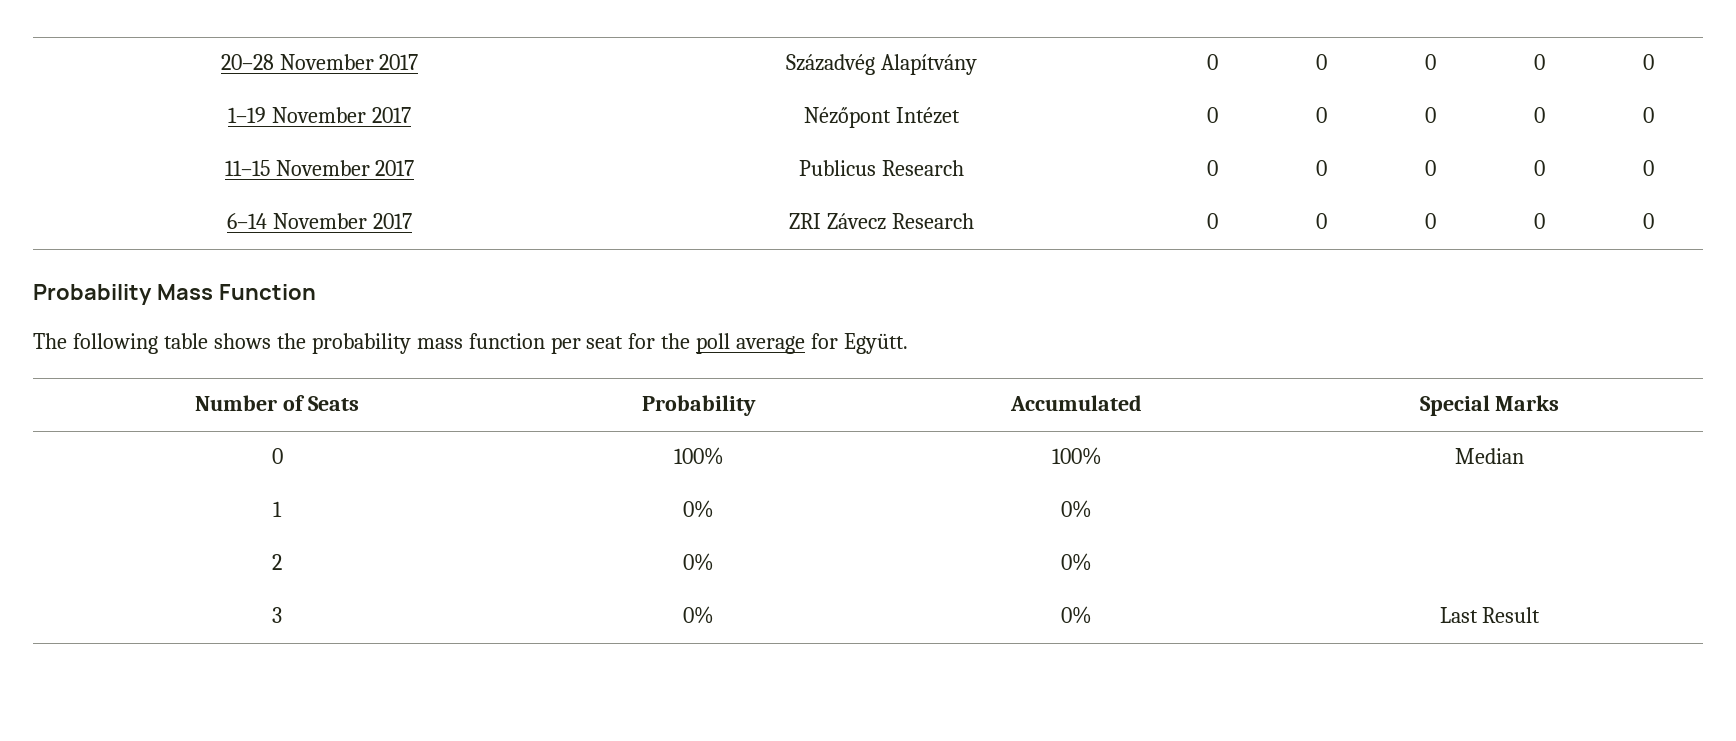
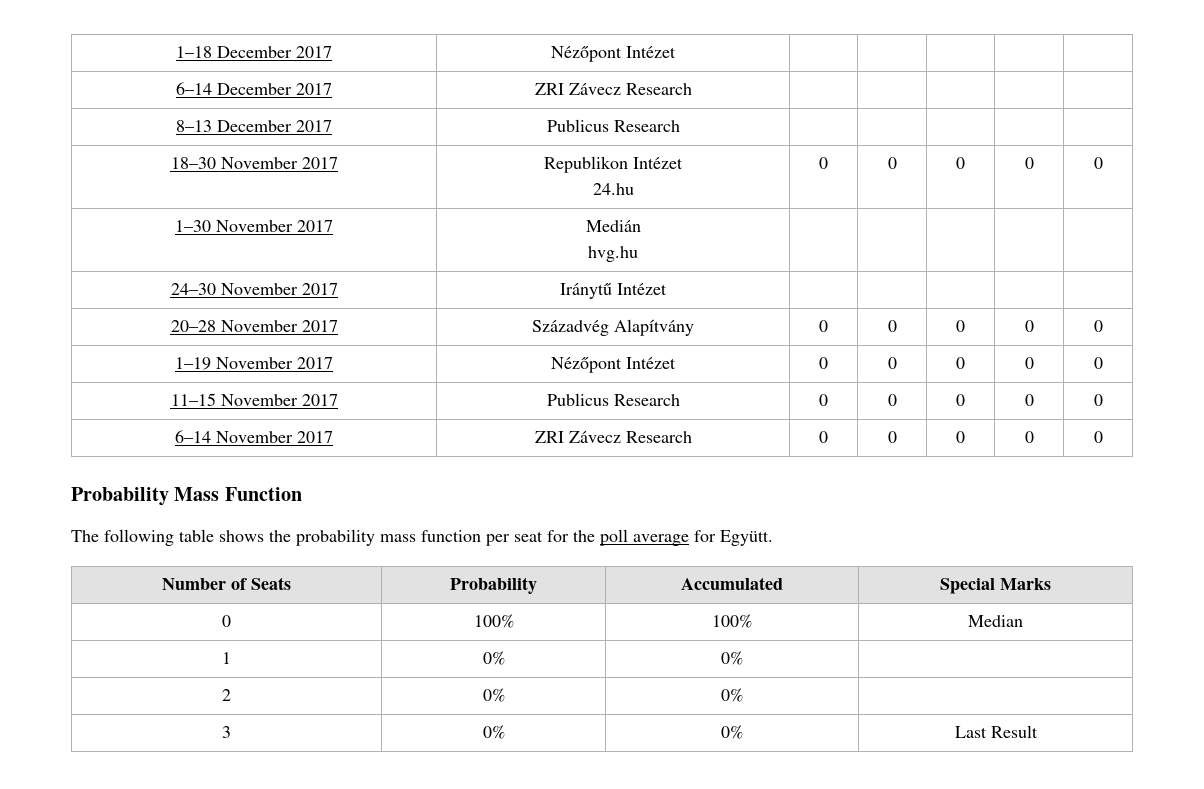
(220, 62) none -> [176,46,332,58] [551,46,676,62] [176,82,332,95] [534,83,692,95] [176,120,332,132] [546,119,680,132] [170,157,338,169] [544,156,683,173] [592,183,634,195] [819,157,828,169] [887,157,897,169] [956,157,965,169] [1024,157,1034,169] [1093,157,1103,169] [175,220,333,232] [585,220,641,232] [588,246,638,262] [170,283,338,295] [560,283,667,299] 1–18 December 2017 | Nézőpont Intézet | | | | | // 6–14 December 2017 | ZRI Závecz Research | | | | | // 8–13 December 2017 | Publicus Research | | | | | // 18–30 November 2017 | Republikon Intézet // 24.hu | 0 | 0 | 0 | 0 | 0 // 1–30 November 2017 | Medián // hvg.hu | | | | | // 24–30 November 2017 | Iránytű Intézet | | | | | //

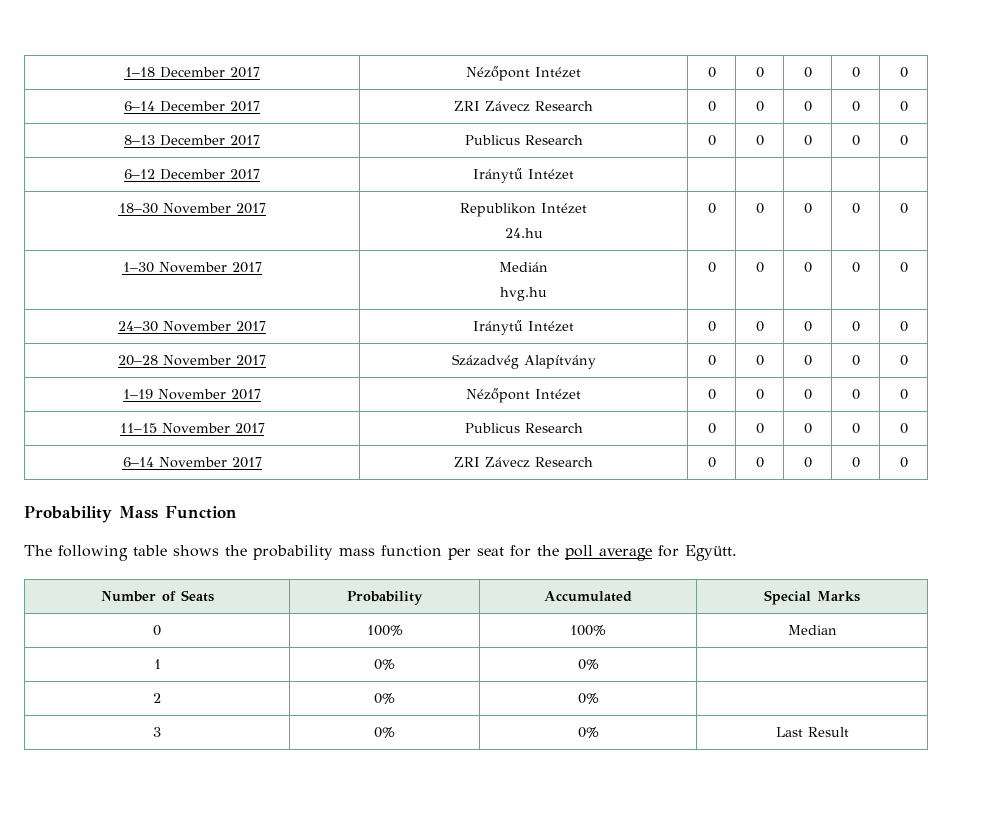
(676, 52) | | | | -> [707,67,716,78] [755,67,764,78] [803,67,812,78] [851,67,860,78] [899,67,908,78] 0 | 0 | 0 | 0 | 0
(692, 89) | | | | -> [707,101,716,112] [755,101,764,112] [803,101,812,112] [851,101,860,112] [899,101,908,112] 0 | 0 | 0 | 0 | 0
(680, 126) none -> [707,135,716,146] [755,135,764,146] [803,135,812,146] [851,135,860,146] [899,135,908,146] [124,169,260,180] [473,168,574,183] | 0 | 0 | 0 | 0 | 0 // 6–12 December 2017 | Iránytű Intézet
(638, 254) | | | | -> [707,262,716,273] [755,262,764,273] [803,262,812,273] [851,262,860,273] [899,262,908,273] 0 | 0 | 0 | 0 | 0
(667, 289) | | | | -> [707,321,716,332] [755,321,764,332] [803,321,812,332] [851,321,860,332] [899,321,908,332] 0 | 0 | 0 | 0 | 0

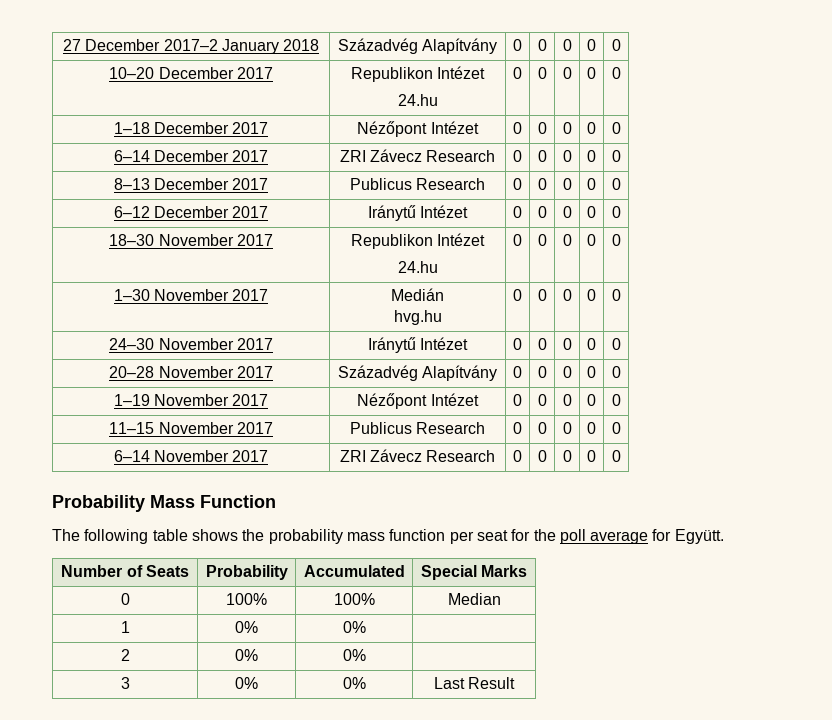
(124, 72) none -> [62,39,320,54] [337,38,498,54] [513,39,522,51] [537,39,547,51] [562,39,572,51] [587,39,596,51] [611,39,621,51] [109,67,273,79] [350,66,486,82] [397,94,438,106] [513,67,522,79] [537,67,547,79] [562,67,572,79] [587,67,596,79] [611,67,621,79] 27 December 2017–2 January 2018 | Századvég Alapítvány | 0 | 0 | 0 | 0 | 0 // 10–20 December 2017 | Republikon Intézet // 24.hu | 0 | 0 | 0 | 0 | 0 //
(574, 174) | | | | -> [513,206,522,218] [537,206,547,218] [562,206,572,218] [587,206,596,218] [611,206,621,218] 0 | 0 | 0 | 0 | 0

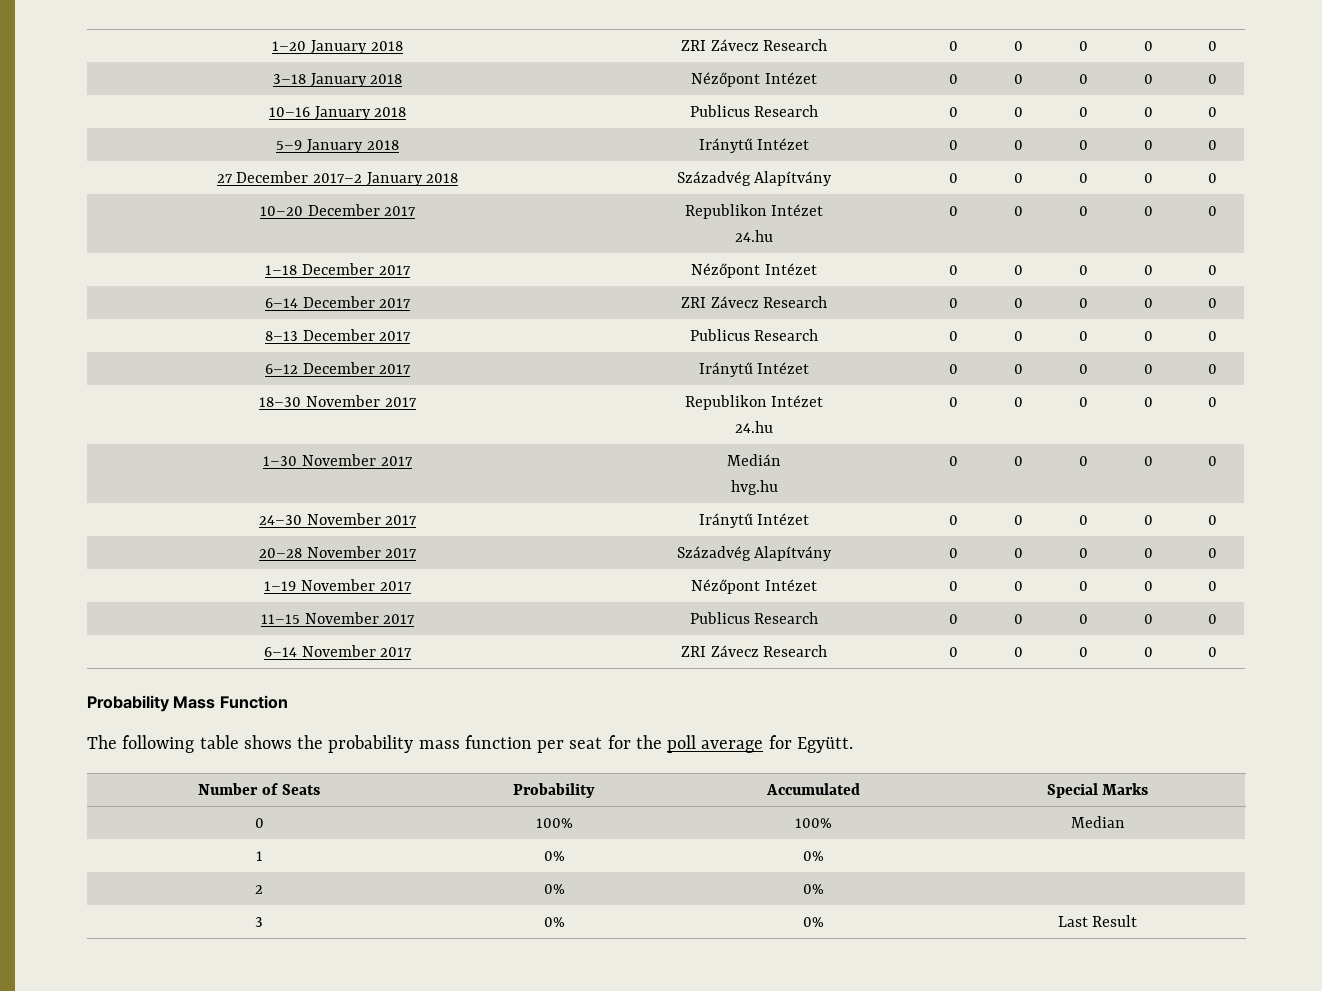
(62, 45) none -> [272,40,403,54] [680,39,828,51] [948,41,958,51] [1013,41,1023,51] [1078,41,1088,51] [1143,41,1153,51] [1208,41,1217,51] [272,73,403,87] [691,72,817,87] [948,74,958,84] [1013,74,1023,84] [1078,74,1088,84] [1143,74,1153,84] [1208,74,1217,84] [268,106,407,120] [689,105,819,117] [948,107,958,117] [1013,107,1023,117] [1078,107,1088,117] [1143,107,1153,117] [1208,107,1217,117] [276,139,399,153] [698,138,810,153] [948,140,958,150] [1013,140,1023,150] [1078,140,1088,150] [1143,140,1153,150] [1208,140,1217,150] 1–20 January 2018 | ZRI Závecz Research | 0 | 0 | 0 | 0 | 0 // 3–18 January 2018 | Nézőpont Intézet | 0 | 0 | 0 | 0 | 0 // 10–16 January 2018 | Publicus Research | 0 | 0 | 0 | 0 | 0 // 5–9 January 2018 | Iránytű Intézet | 0 | 0 | 0 | 0 | 0 //

